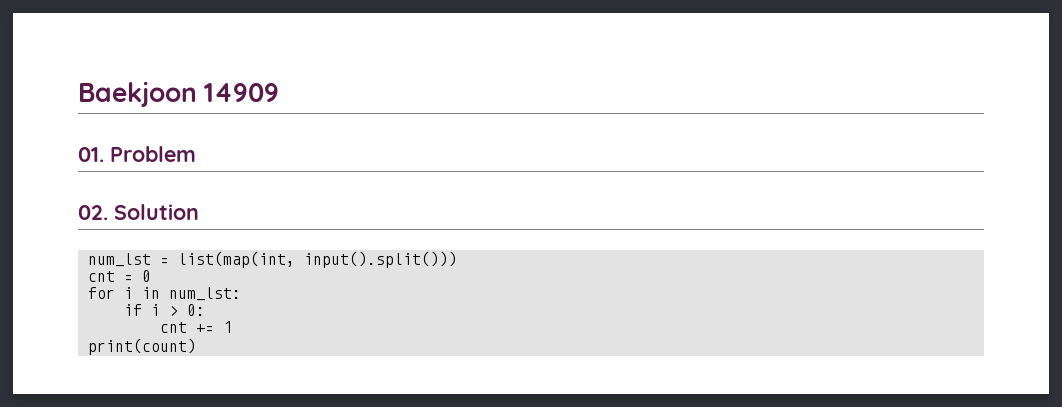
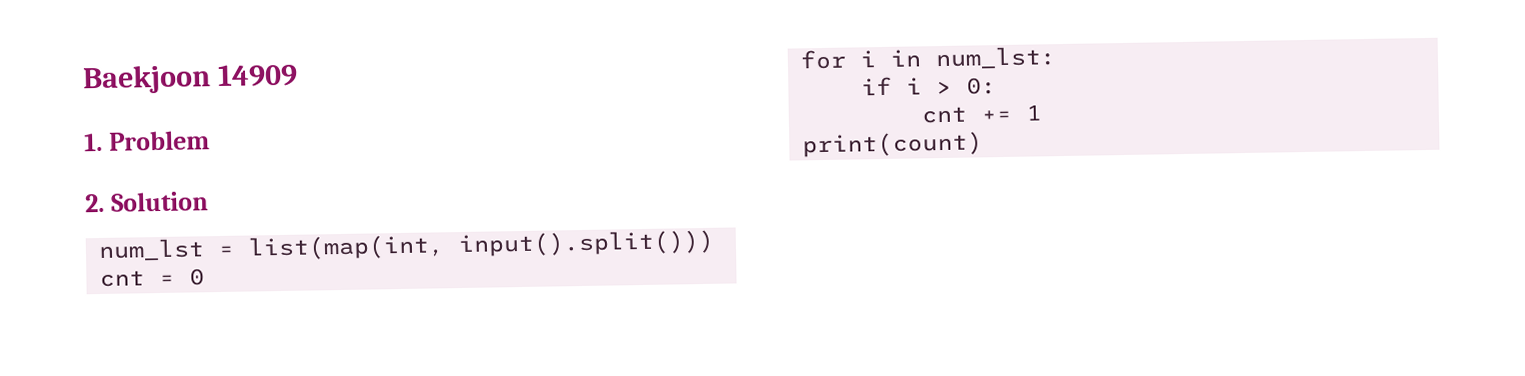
[78,147,104,162] 01. -> [83,132,103,152] 1.
[78,205,108,220] 02. -> [85,193,105,213] 2.

